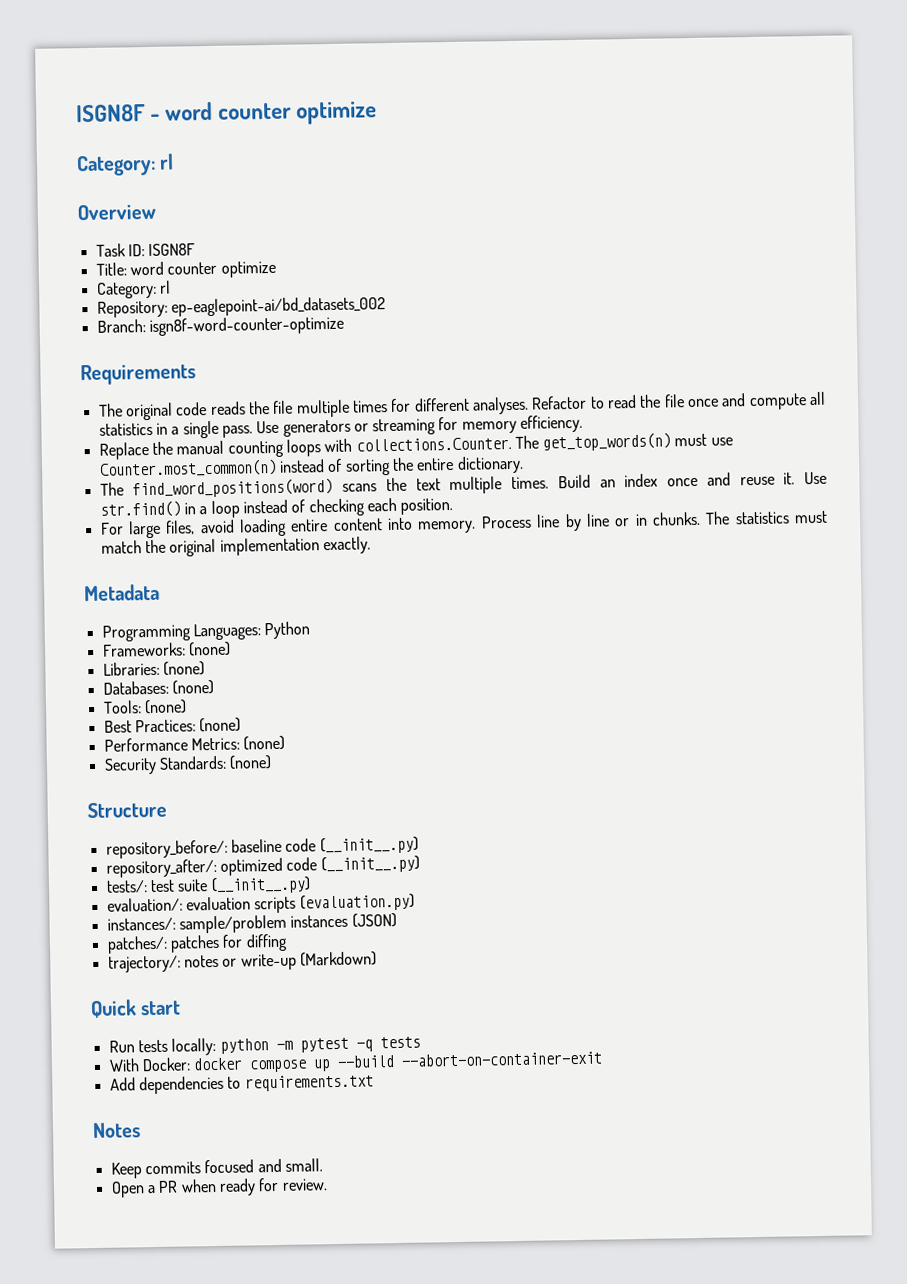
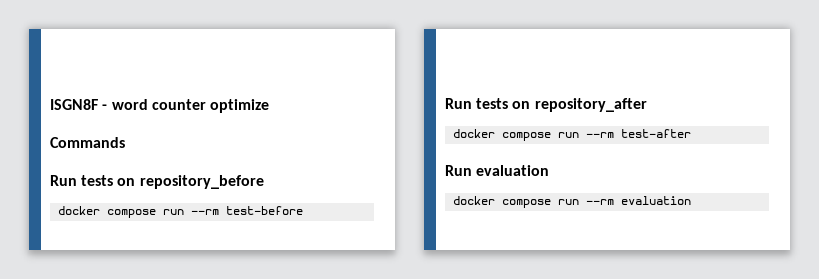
[76,153,175,177] [77,203,156,221] [95,243,196,257] [95,260,276,278] [95,280,171,299] [96,296,386,318] [96,315,344,337] [80,363,196,386] [98,391,826,421] [98,414,584,439] [98,432,733,460] [98,455,524,478] [99,471,827,499] [99,497,454,519] [99,510,829,539] [100,536,371,557] [84,583,160,602] [101,621,311,642] [101,641,231,657] [102,661,205,676] [102,679,214,695] [102,699,187,715] [103,717,242,733] [103,735,286,752] [103,755,273,775] [87,801,167,819] [105,836,419,859] [105,855,420,878] [105,876,311,895] [106,893,415,914] [106,912,397,934] [106,933,288,954] [107,951,377,973] [90,999,182,1019] [108,1036,421,1056] [108,1051,604,1073] [109,1074,374,1095] [92,1122,141,1139] [110,1158,323,1179] [110,1177,328,1198] Category: rl // Overview // Task ID: ISGN8F // Title: word counter optimize // Category: rl // Repository: ep-eaglepoint-ai/bd_datasets_002 // Branch: isgn8f-word-counter-optimize // Requirements // The original code reads the file multiple times for different analyses. Refactor to read the file once and compute all statistics in a single pass. Use generators or streaming for memory efficiency. // Replace the manual counting loops with collections.Counter. The get_top_words(n) must use Counter.most_common(n) instead of sorting the entire dictionary. // The find_word_positions(word) scans the text multiple times. Build an index once and reuse it. Use str.find() in a loop instead of checking each position. // For large files, avoid loading entire content into memory. Process line by line or in chunks. The statistics must match the original implementation exactly. // Metadata // Programming Languages: Python // Frameworks: (none) // Libraries: (none) // Databases: (none) // Tools: (none) // Best Practices: (none) // Performance Metrics: (none) // Security Standards: (none) // Structure // repository_before/: baseline code (__init__.py) // repository_after/: optimized code (__init__.py) // tests/: test suite (__init__.py) // evaluation/: evaluation scripts (evaluation.py) // instances/: sample/problem instances (JSON) // patches/: patches for diffing // trajectory/: notes or write-up (Markdown) // Quick start // Run tests locally: python -m pytest -q tests // With Docker: docker compose up --build --abort-on-container-exit // Add dependencies to requirements.txt // Notes // Keep commits focused and small. // Open a PR when ready for review. -> [50,137,125,148] [50,175,264,189] [58,206,304,218] [445,98,647,112] [453,129,692,141] [445,165,550,176] [453,196,692,208] Commands // Run tests on repository_before // docker compose run --rm test-before // Run tests on repository_after // docker compose run --rm test-after // Run evaluation // docker compose run --rm evaluation

